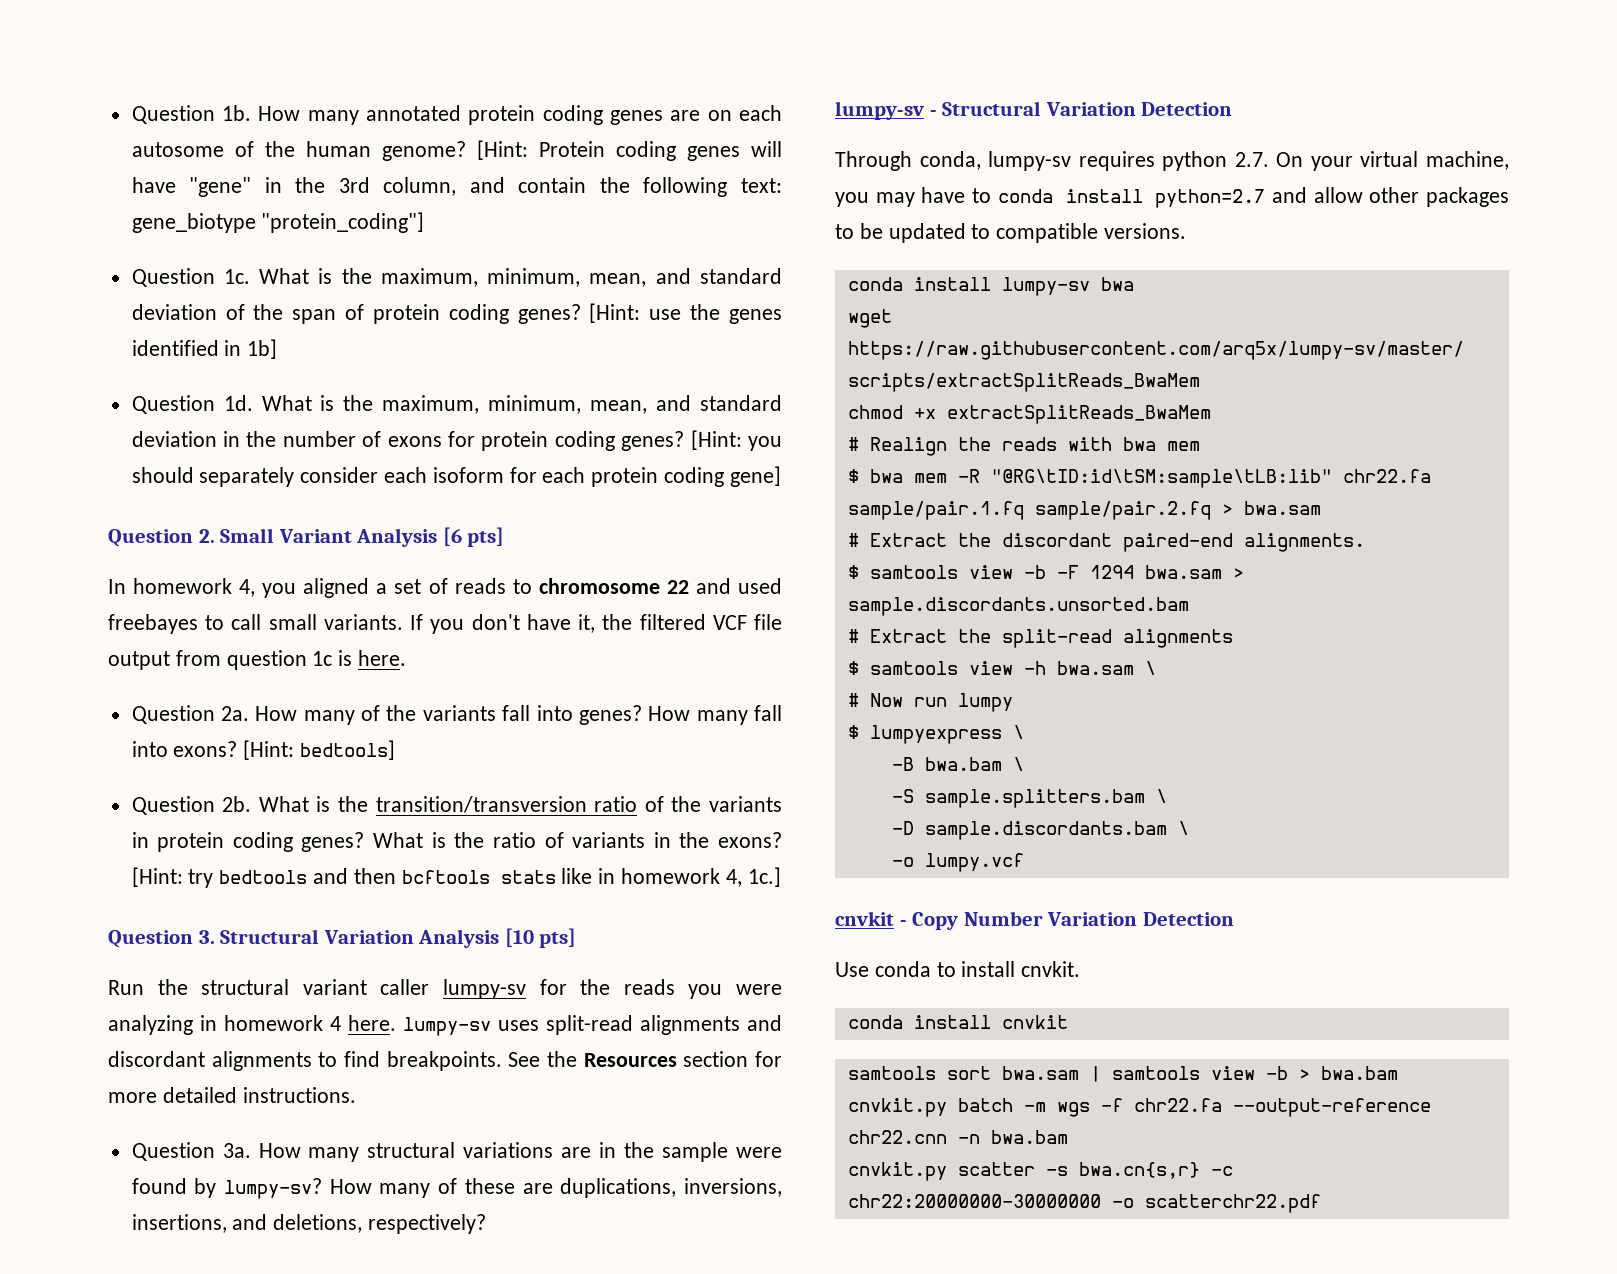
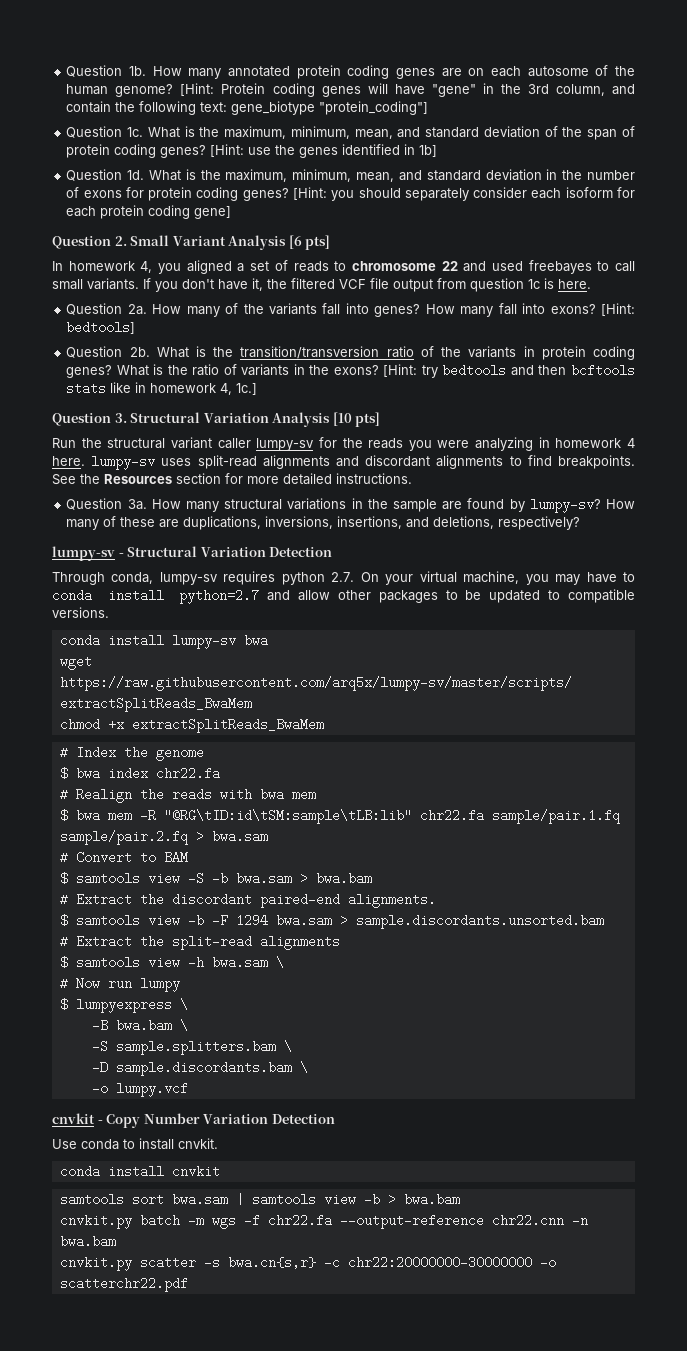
[561,1147,592,1158] are -> (347, 504) none
[735,1147,782,1158] were -> [442,501,463,510] are
(1211, 414) none -> [59,746,204,761] [59,767,220,780] // # Index the genome // $ bwa index chr22.fa
(1321, 508) none -> [59,851,188,864] [59,872,372,885] // # Convert to BAM // $ samtools view -S -b bwa.sam > bwa.bam

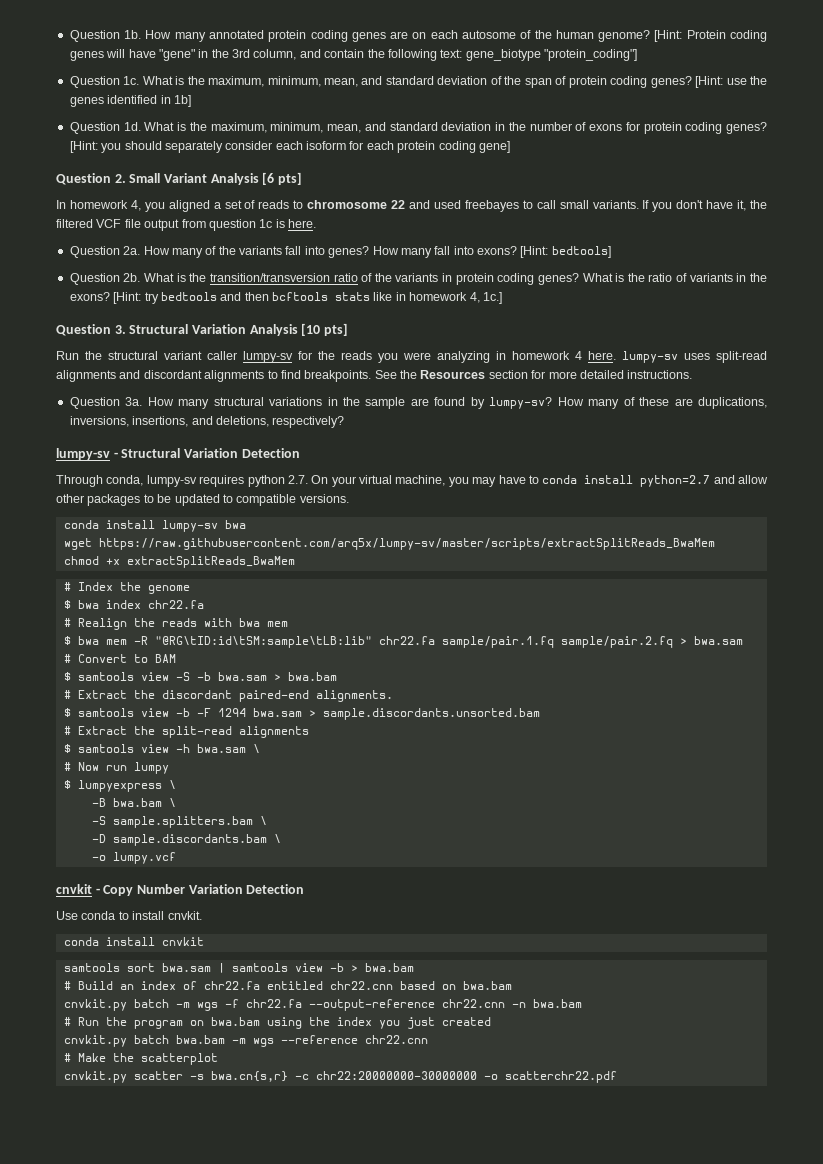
(460, 1199) none -> [63,981,512,990] // # Build an index of chr22.fa entitled chr22.cnn based on bwa.bam
(116, 1241) none -> [63,1017,491,1029] [63,1035,428,1047] [63,1053,218,1065] // # Run the program on bwa.bam using the index you just created // cnvkit.py batch bwa.bam -m wgs --reference chr22.cnn // # Make the scatterplot

